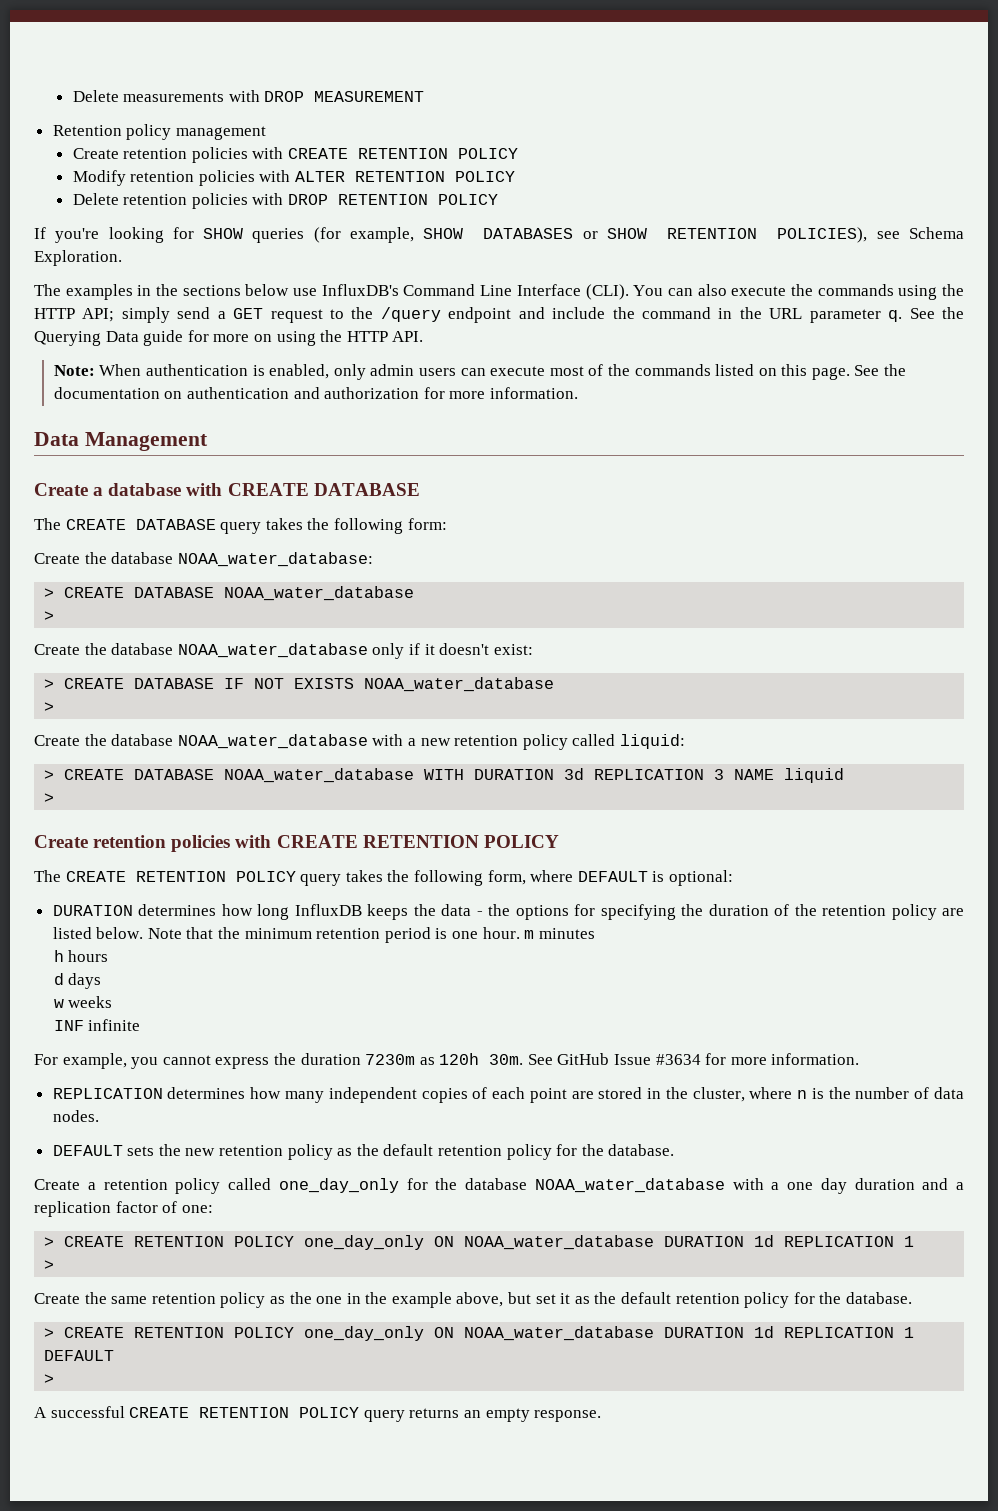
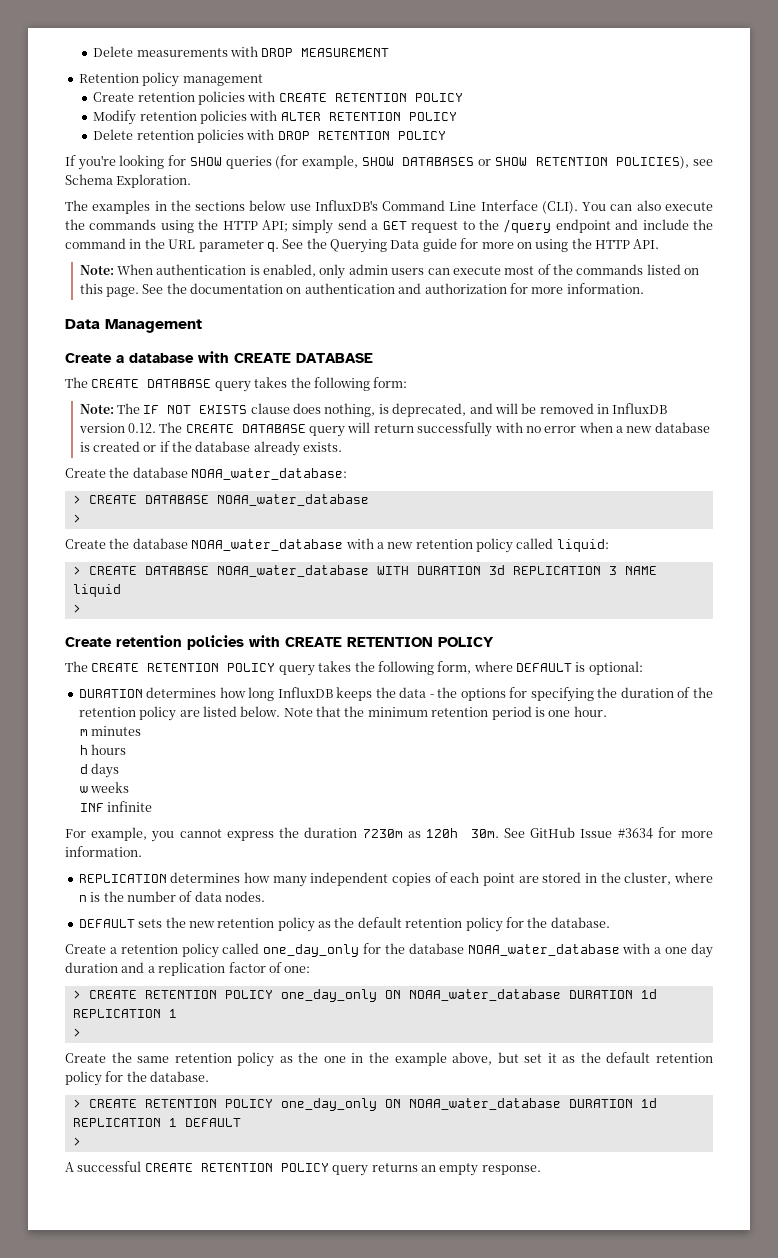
(447, 524) none -> [79,403,668,417] [78,422,710,437] [79,441,343,456] // Note: The IF NOT EXISTS clause does nothing, is deprecated, and will be removed in InfluxDB version 0.12. The CREATE DATABASE query will return successfully with no error when a new database is created or if the database already exists.
[34,643,533,659] [44,677,555,692] [44,702,55,712] // Create the database NOAA_water_database only if it doesn't exist: // > CREATE DATABASE IF NOT EXISTS NOAA_water_database // > -> (81, 518) none
(520, 933) none -> (607, 711) //

